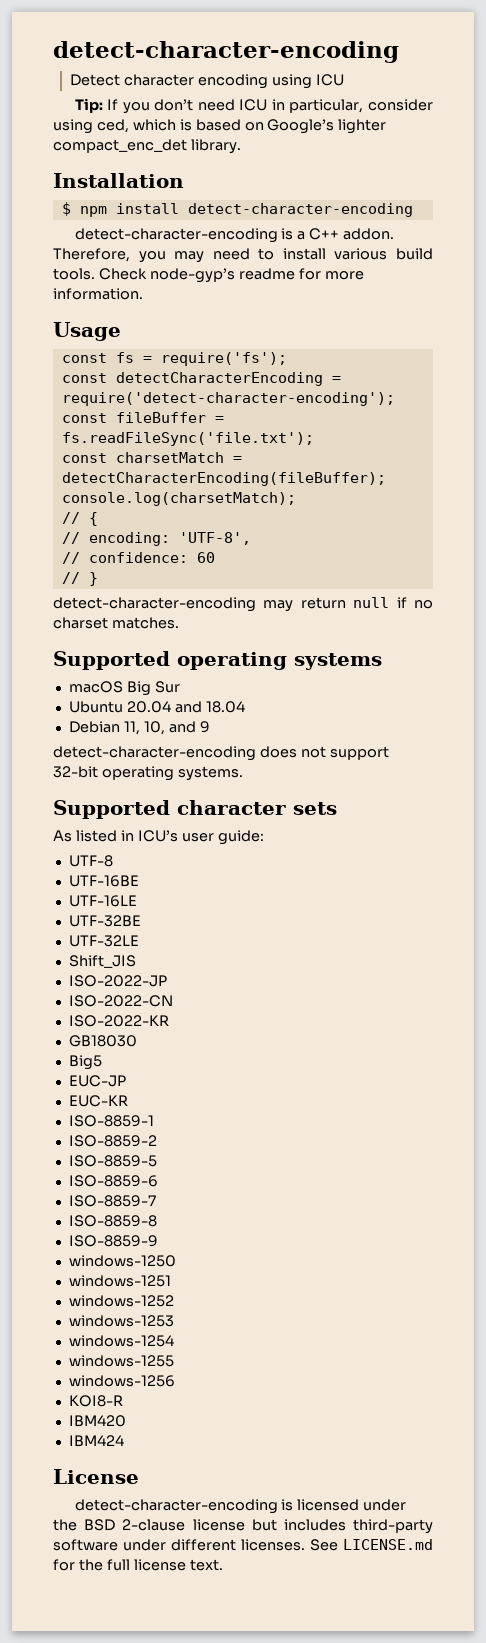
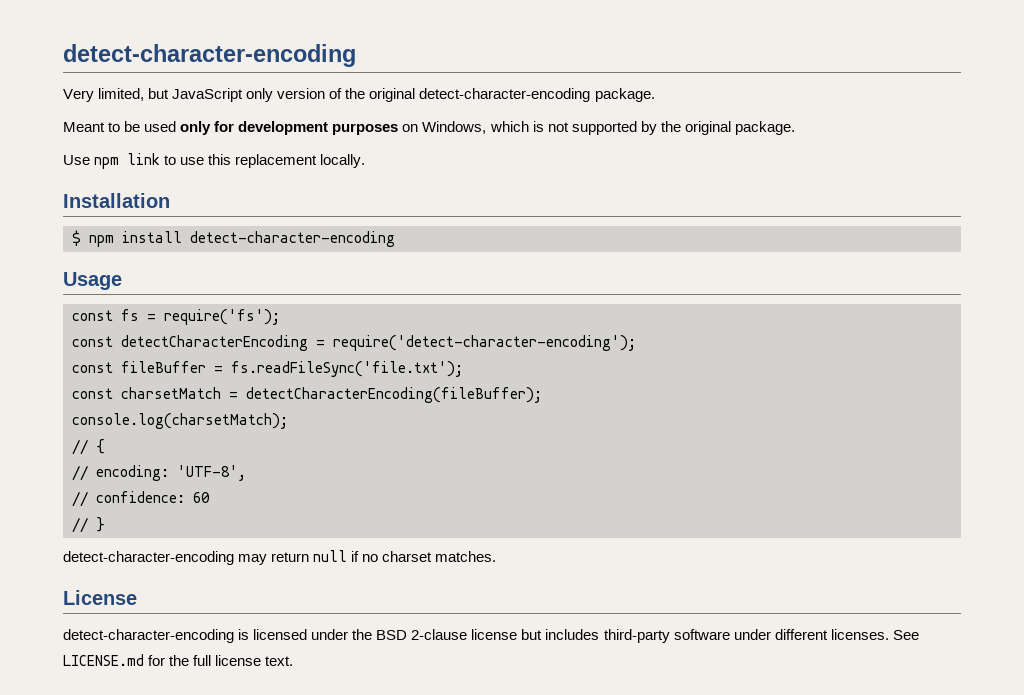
[53,41,399,63] [69,74,344,89] [74,98,433,114] [53,119,387,134] [53,139,241,154] detect-character-encoding // Detect character encoding using ICU // Tip: If you don’t need ICU in particular, consider using ced, which is based on Google’s lighter compact_enc_det library. -> [63,44,356,67] [63,88,655,102] [63,121,795,135] [63,153,366,169] detect-character-encoding // Very limited, but JavaScript only version of the original detect-character-encoding package. // Meant to be used only for development purposes on Windows, which is not supported by the original package. // Use npm link to use this replacement locally.
[74,228,395,243] [53,248,433,263] [53,268,364,283] [53,288,143,300] // detect-character-encoding is a C++ addon. Therefore, you may need to install various build tools. Check node-gyp’s readme for more information. -> (395, 239) none
[53,651,382,670] [68,681,180,696] [68,701,245,713] [68,721,210,735] [53,746,389,761] [53,766,243,781] [53,800,337,819] [53,830,264,845] [68,855,113,867] [68,875,139,887] [68,895,137,907] [68,915,141,927] [68,935,139,947] [68,955,136,968] [68,975,167,987] [68,995,173,1007] [68,1015,169,1027] [68,1035,137,1047] [68,1055,102,1070] [68,1075,126,1087] [68,1095,128,1107] [68,1115,154,1127] [68,1135,157,1147] [68,1155,157,1167] [68,1175,158,1187] [68,1195,156,1207] [68,1215,157,1227] [68,1235,158,1247] [68,1255,176,1267] [68,1275,171,1287] [68,1295,174,1307] [68,1315,174,1327] [68,1335,174,1347] [68,1355,174,1367] [68,1375,175,1387] [68,1395,123,1407] [68,1415,126,1427] [68,1435,124,1447] // Supported operating systems // macOS Big Sur // Ubuntu 20.04 and 18.04 // Debian 11, 10, and 9 // detect-character-encoding does not support 32-bit operating systems. // Supported character sets // As listed in ICU’s user guide: // UTF-8 // UTF-16BE // UTF-16LE // UTF-32BE // UTF-32LE // Shift_JIS // ISO-2022-JP // ISO-2022-CN // ISO-2022-KR // GB18030 // Big5 // EUC-JP // EUC-KR // ISO-8859-1 // ISO-8859-2 // ISO-8859-5 // ISO-8859-6 // ISO-8859-7 // ISO-8859-8 // ISO-8859-9 // windows-1250 // windows-1251 // windows-1252 // windows-1253 // windows-1254 // windows-1255 // windows-1256 // KOI8-R // IBM420 // IBM424 -> (497, 556) none

